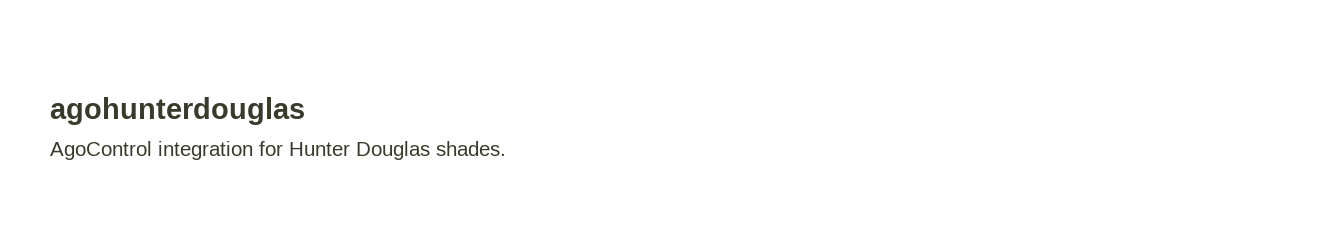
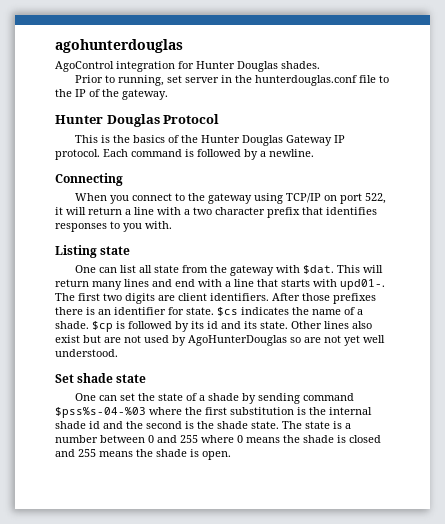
(506, 148) none -> [75,75,390,86] [55,89,168,100] [55,114,220,127] [75,135,346,146] [55,149,314,160] [55,173,123,186] [75,193,387,204] [55,207,377,218] [55,221,172,232] [55,245,131,258] [75,265,384,276] [55,279,385,290] [55,293,376,304] [55,307,363,316] [55,321,372,332] [55,335,385,346] [55,349,118,357] [55,373,147,383] [75,393,355,404] [55,407,372,418] [55,421,351,429] [55,435,381,443] [55,449,231,460] // Prior to running, set server in the hunterdouglas.conf file to the IP of the gateway. // Hunter Douglas Protocol // This is the basics of the Hunter Douglas Gateway IP protocol. Each command is followed by a newline. // Connecting // When you connect to the gateway using TCP/IP on port 522, it will return a line with a two character prefix that identifies responses to you with. // Listing state // One can list all state from the gateway with $dat. This will return many lines and end with a line that starts with upd01-. The first two digits are client identifiers. After those prefixes there is an identifier for state. $cs indicates the name of a shade. $cp is followed by its id and its state. Other lines also exist but are not used by AgoHunterDouglas so are not yet well understood. // Set shade state // One can set the state of a shade by sending command $pss%s-04-%03 where the first substitution is the internal shade id and the second is the shade state. The state is a number between 0 and 255 where 0 means the shade is closed and 255 means the shade is open.

